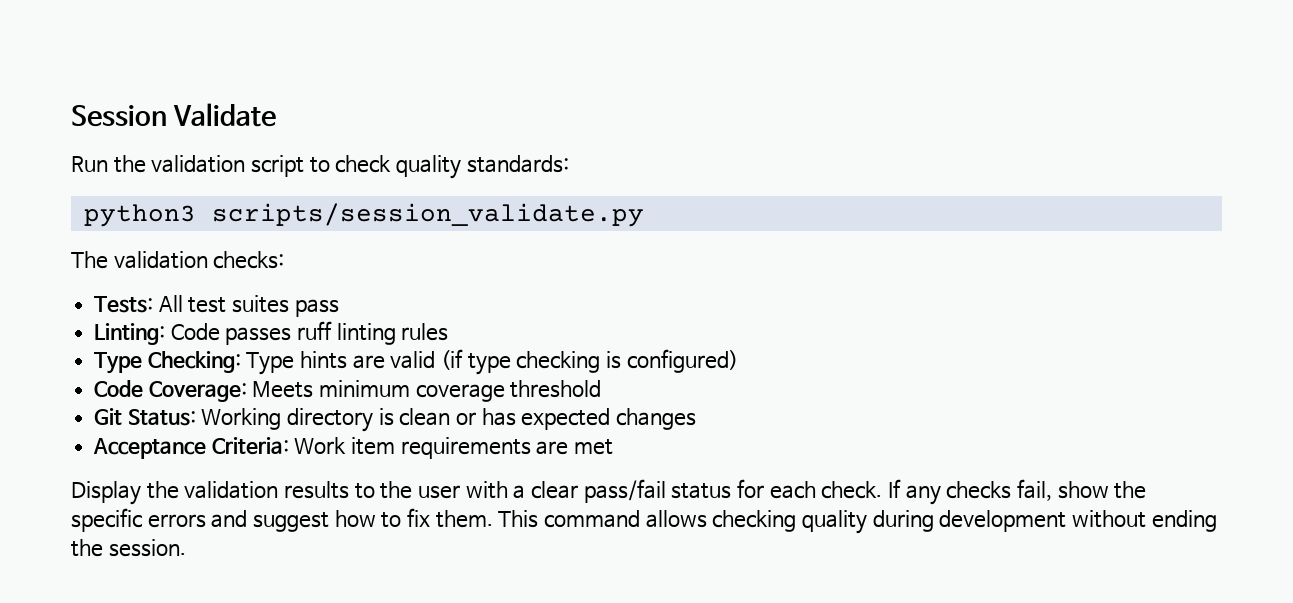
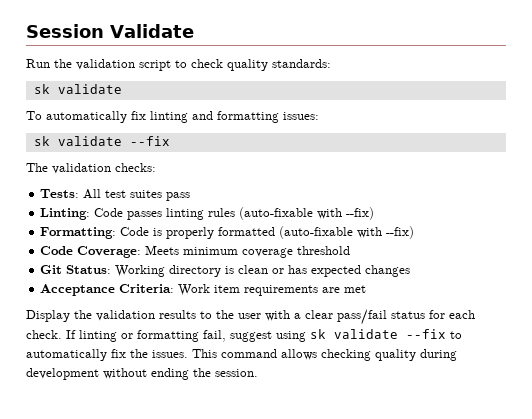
[83,203,644,227] python3 scripts/session_validate.py -> [33,84,122,94] [26,111,319,123] [33,136,170,146] sk validate // To automatically fix linting and formatting issues: // sk validate --fix
[297,321,333,340] ruff -> (163, 215) none
[94,349,738,375] // Type Checking: Type hints are valid (if type checking is configured) -> [239,207,375,220] [40,226,415,239] (auto-fixable with --fix) // Formatting: Code is properly formatted (auto-fixable with --fix)
[905,479,1147,505] [71,508,493,532] any checks fail, show the specific errors and suggest how to fix them. -> [79,329,462,342] [26,349,188,361] linting or formatting fail, suggest using sk validate --fix to automatically fix the issues.

